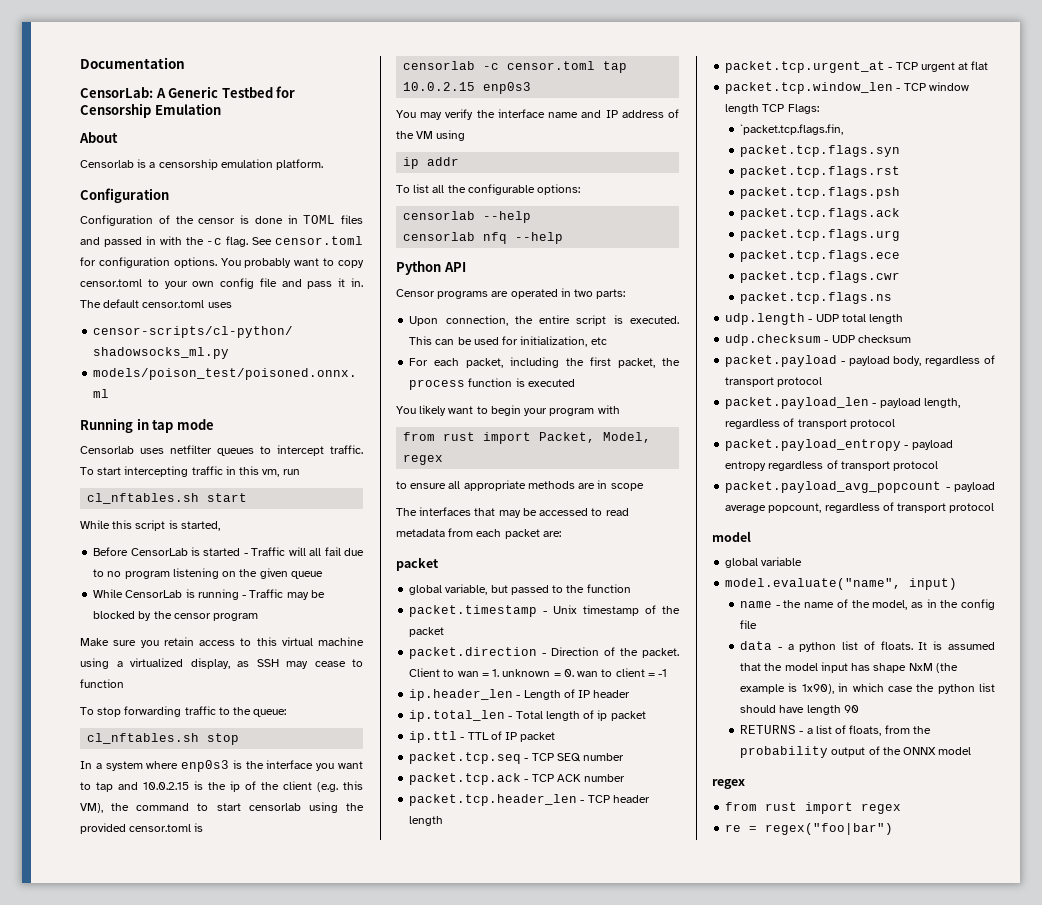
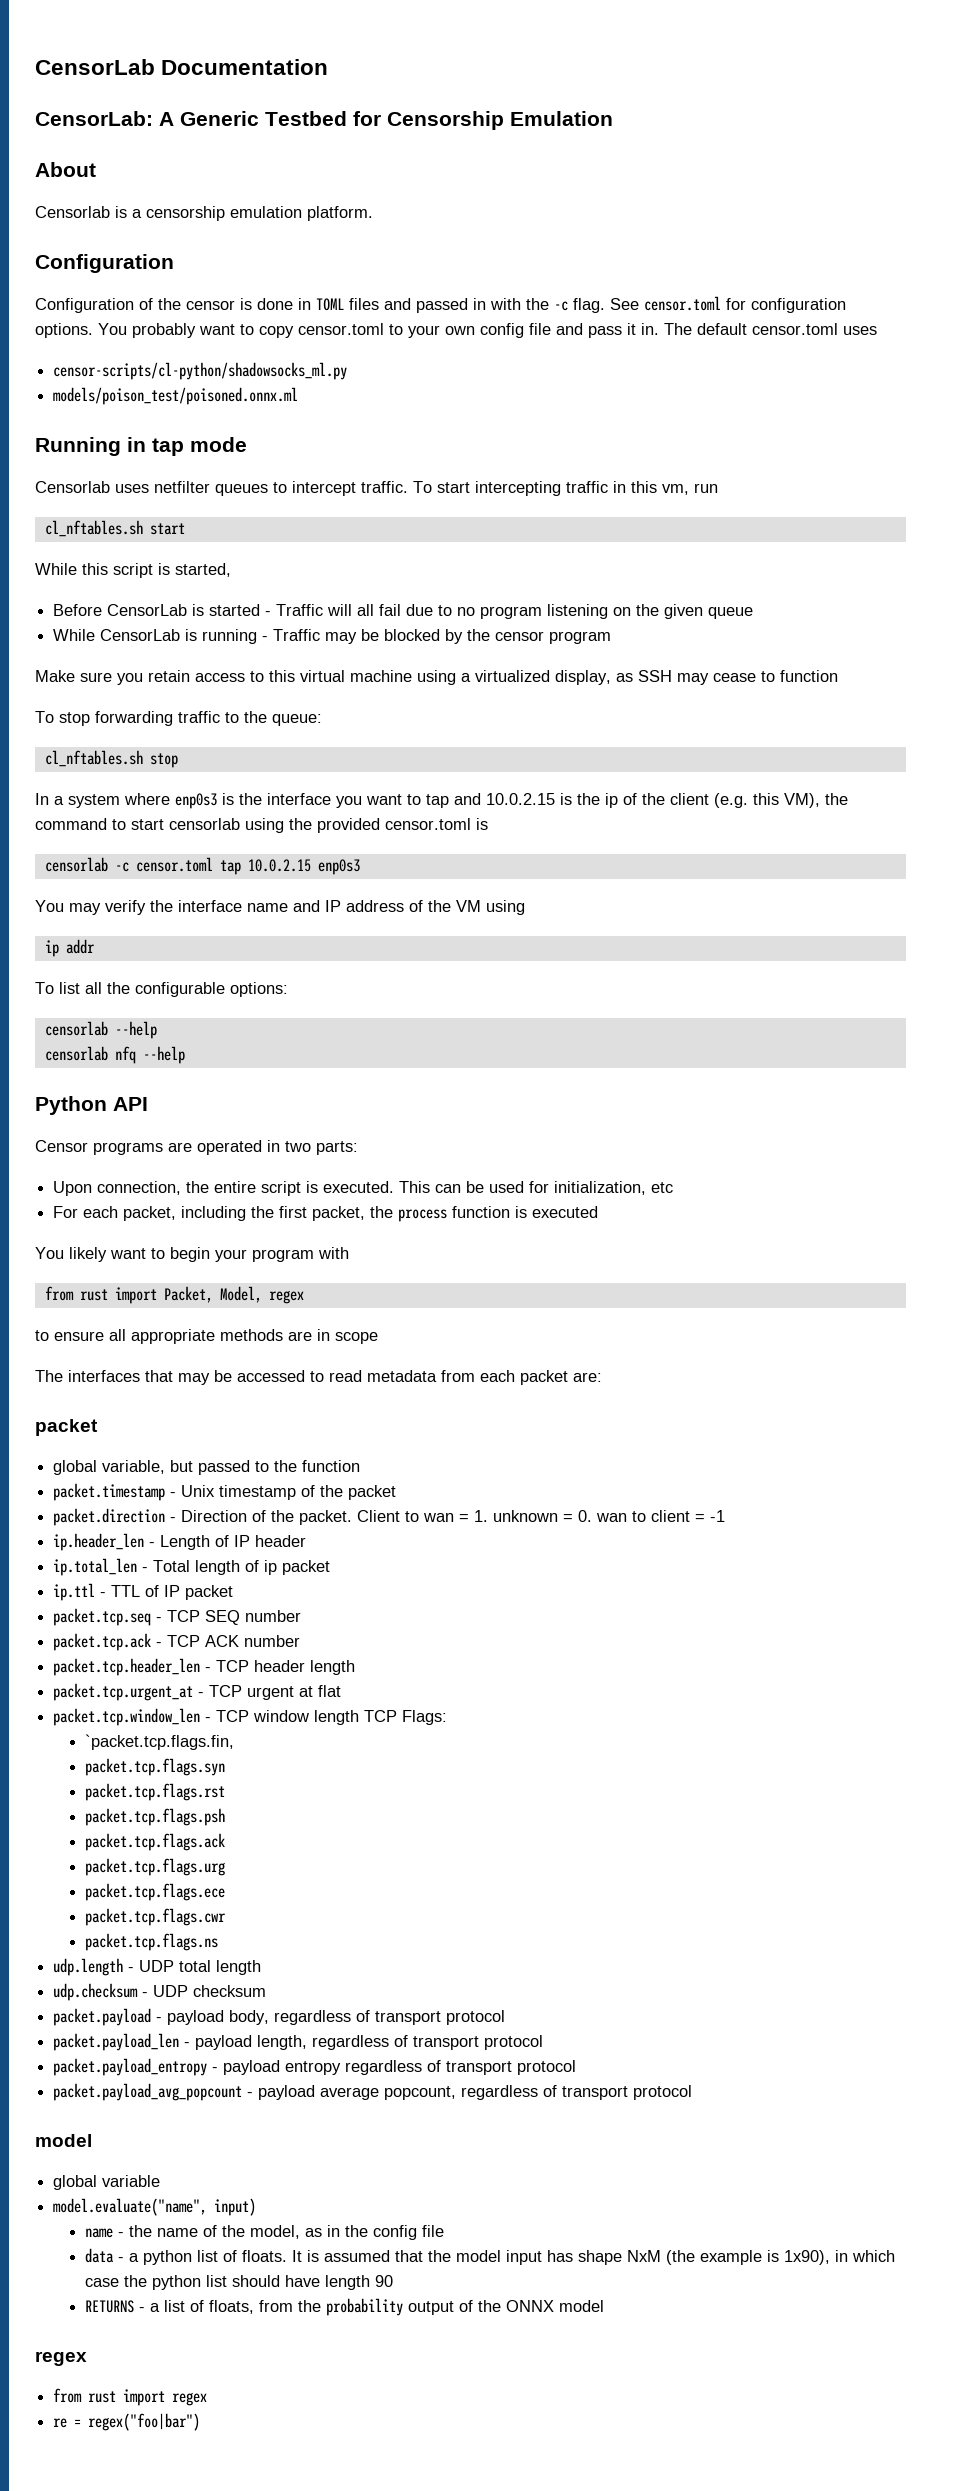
(80, 63) none -> [35,59,155,75] CensorLab

